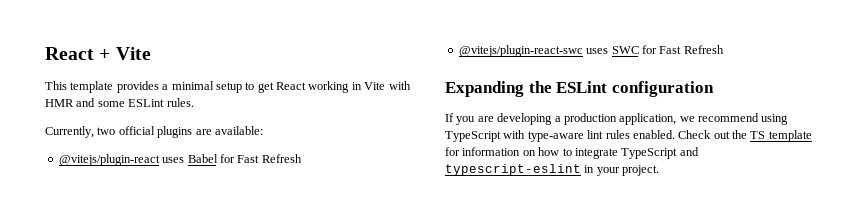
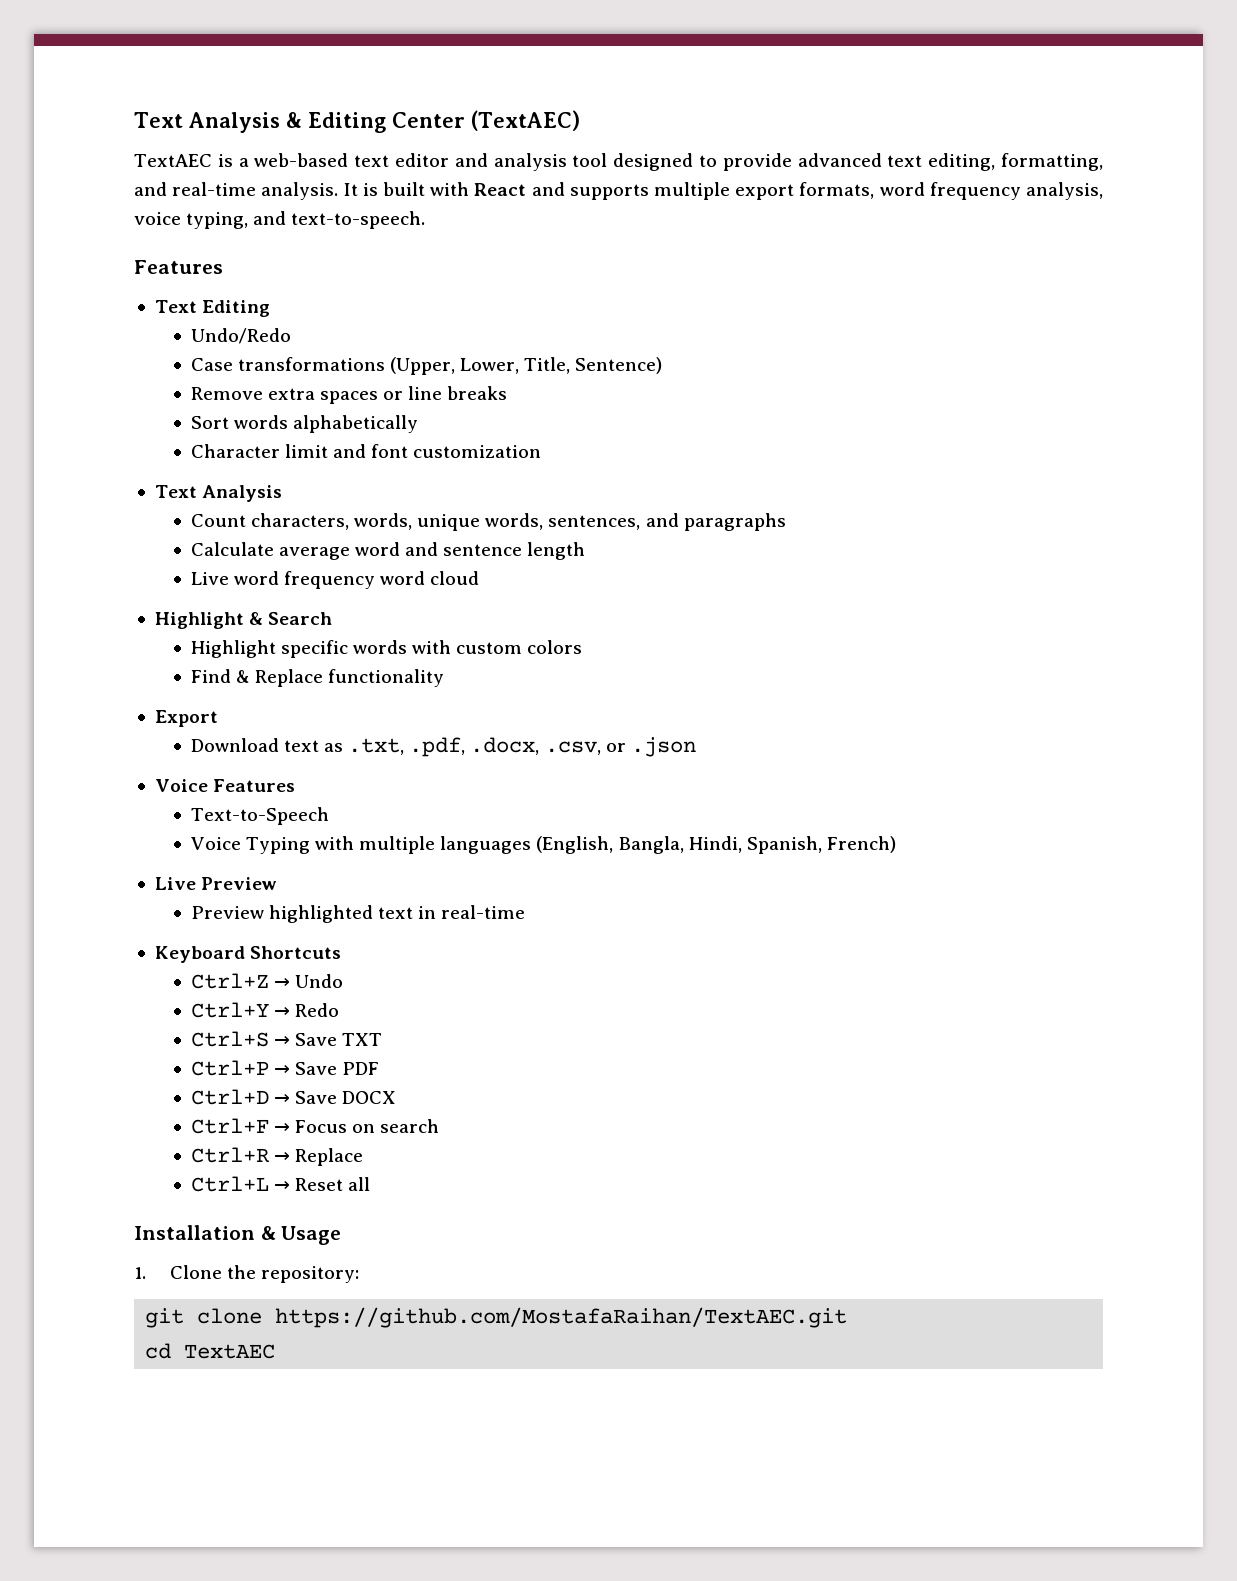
[45,47,151,60] [45,81,411,93] [45,98,194,107] [45,126,263,138] [58,154,302,166] [458,45,724,57] [445,81,714,97] [445,113,789,125] [445,130,812,142] [445,147,699,159] [445,164,660,176] React + Vite // This template provides a minimal setup to get React working in Vite with HMR and some ESLint rules. // Currently, two official plugins are available: // @vitejs/plugin-react uses Babel for Fast Refresh // @vitejs/plugin-react-swc uses SWC for Fast Refresh // Expanding the ESLint configuration // If you are developing a production application, we recommend using TypeScript with type-aware lint rules enabled. Check out the TS template for information on how to integrate TypeScript and typescript-eslint in your project. -> [134,110,580,133] [134,153,1104,171] [134,182,1104,200] [134,211,426,229] [134,260,223,274] [154,300,271,317] [190,328,291,344] [190,357,663,375] [190,386,508,404] [190,415,419,433] [190,444,542,458] [154,485,283,502] [190,513,786,531] [190,542,586,560] [190,571,480,589] [154,612,333,629] [190,640,583,658] [190,669,445,687] [154,710,218,727] [190,737,696,757] [154,779,296,792] [190,807,329,825] [190,836,896,854] [154,877,278,890] [190,905,526,923] [154,946,342,963] [190,973,344,989] [190,1002,340,1018] [190,1031,383,1047] [190,1060,380,1076] [190,1089,397,1105] [190,1118,440,1134] [190,1147,364,1166] [190,1176,371,1192] [134,1225,342,1245] [134,1265,360,1283] [145,1307,848,1328] [145,1343,276,1359] Text Analysis & Editing Center (TextAEC) // TextAEC is a web-based text editor and analysis tool designed to provide advanced text editing, formatting, and real-time analysis. It is built with React and supports multiple export formats, word frequency analysis, voice typing, and text-to-speech. // Features // Text Editing // Undo/Redo // Case transformations (Upper, Lower, Title, Sentence) // Remove extra spaces or line breaks // Sort words alphabetically // Character limit and font customization // Text Analysis // Count characters, words, unique words, sentences, and paragraphs // Calculate average word and sentence length // Live word frequency word cloud // Highlight & Search // Highlight specific words with custom colors // Find & Replace functionality // Export // Download text as .txt, .pdf, .docx, .csv, or .json // Voice Features // Text-to-Speech // Voice Typing with multiple languages (English, Bangla, Hindi, Spanish, French) // Live Preview // Preview highlighted text in real-time // Keyboard Shortcuts // Ctrl+Z → Undo // Ctrl+Y → Redo // Ctrl+S → Save TXT // Ctrl+P → Save PDF // Ctrl+D → Save DOCX // Ctrl+F → Focus on search // Ctrl+R → Replace // Ctrl+L → Reset all // Installation & Usage // 1. Clone the repository: // git clone https://github.com/MostafaRaihan/TextAEC.git // cd TextAEC

